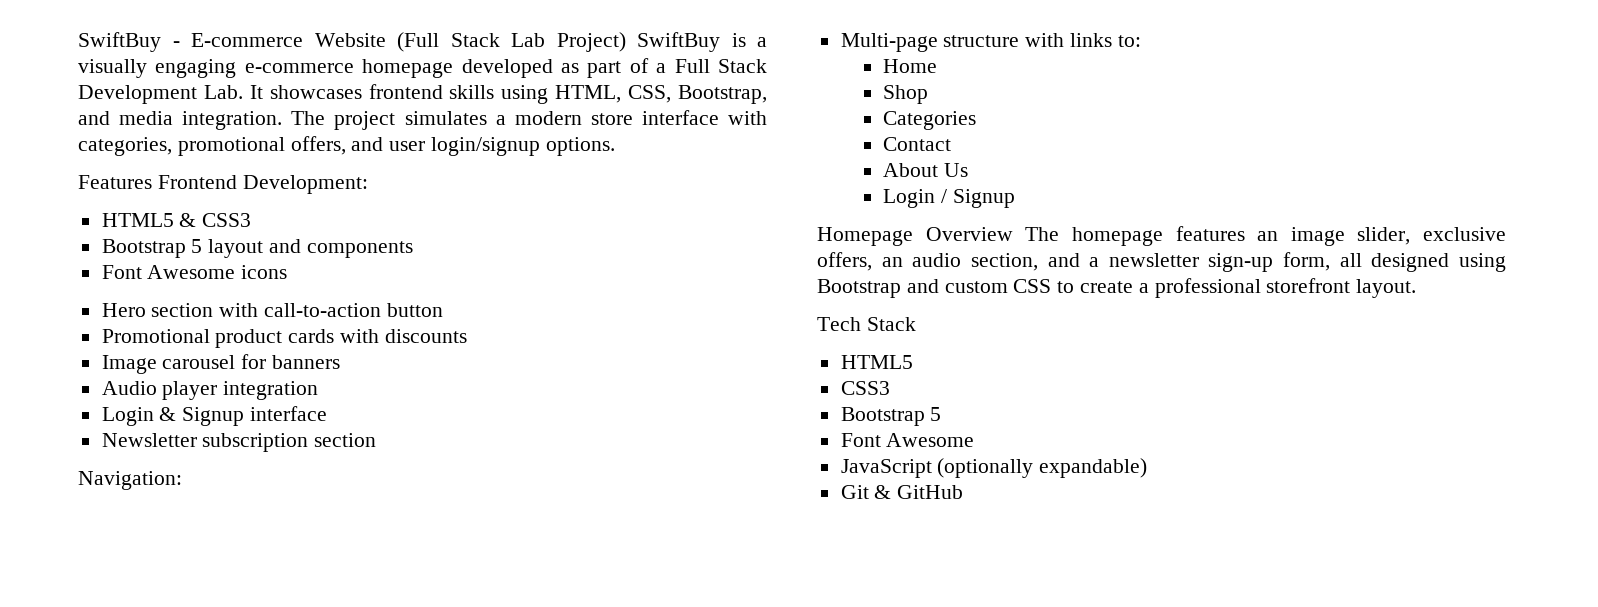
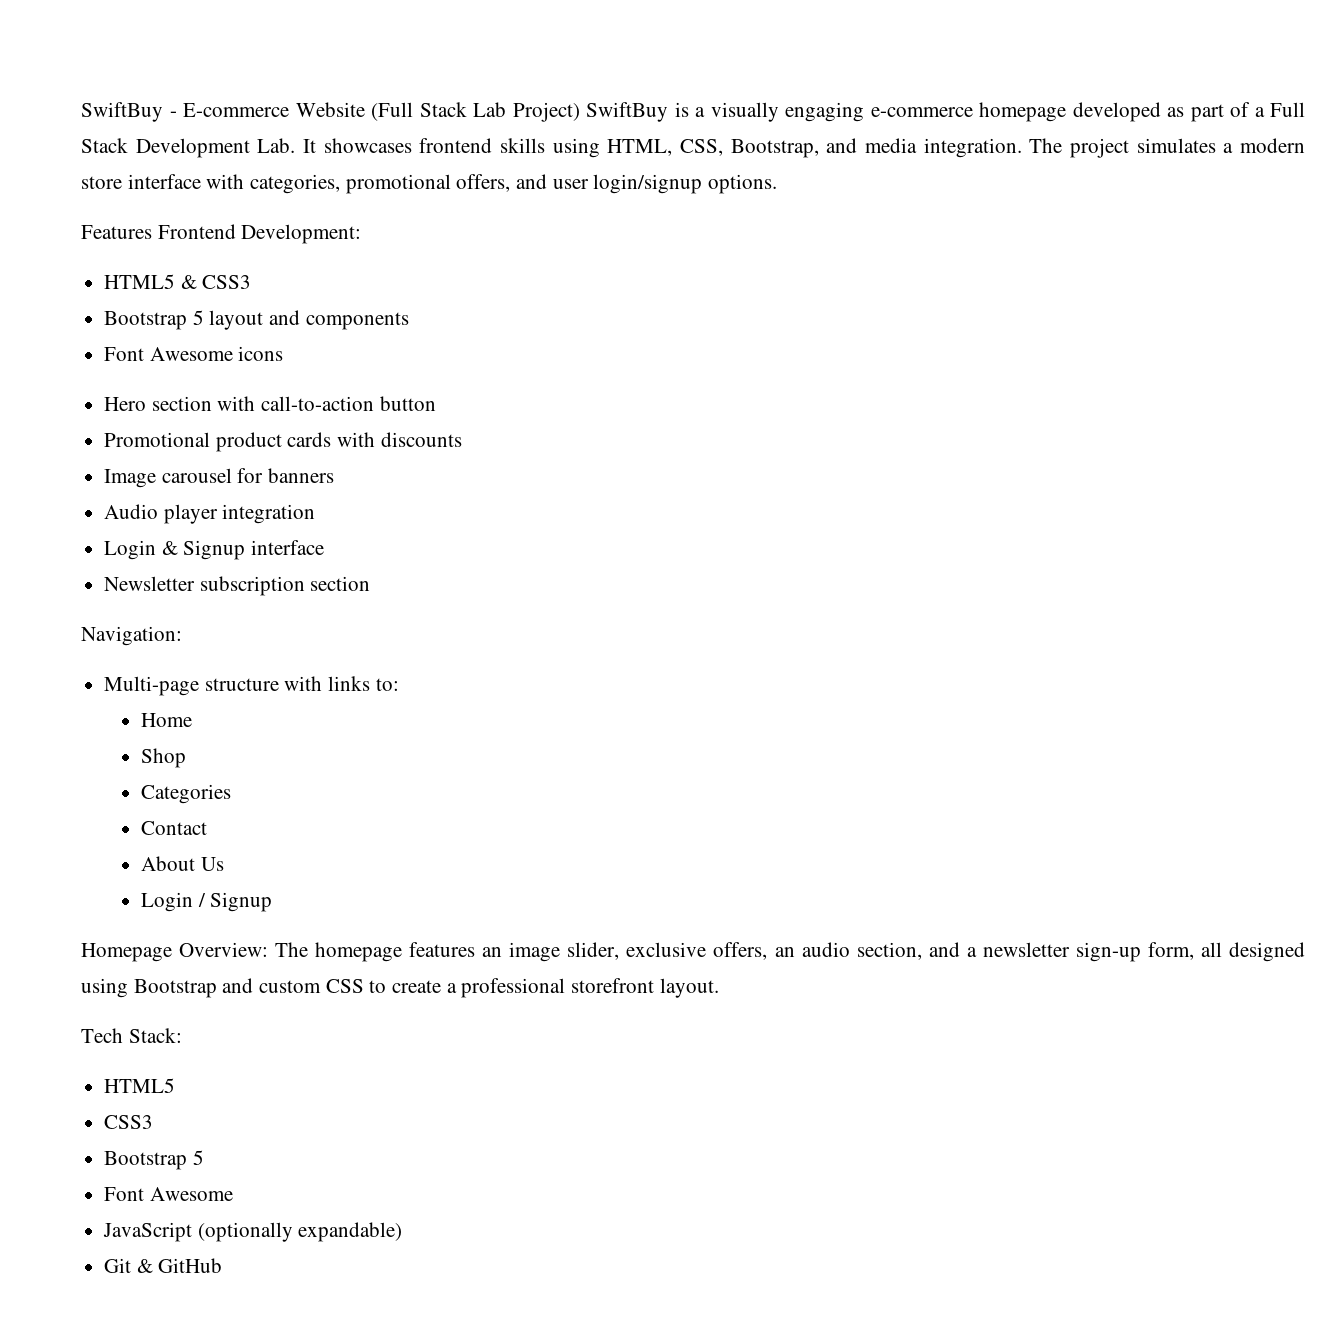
[925,227,1013,241] Overview -> [179,942,269,957] Overview:
[866,317,916,331] Stack -> [128,1028,182,1043] Stack:

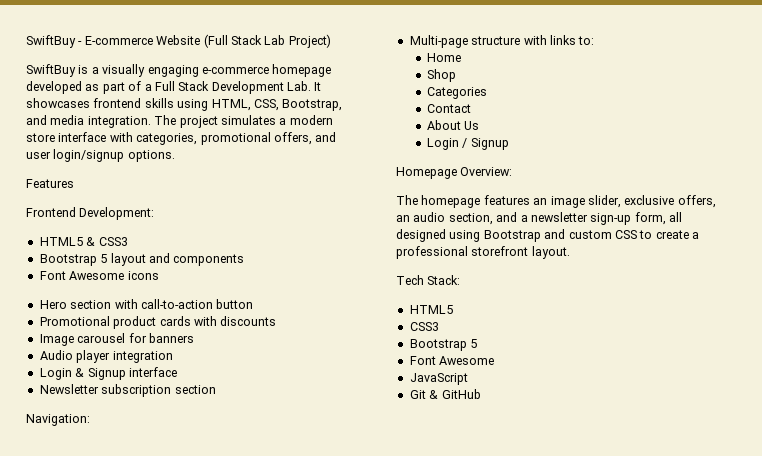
(580, 112) none -> (331, 41) //
(152, 232) none -> (74, 183) //
(269, 949) none -> (513, 171) //
[197,1222,403,1242] (optionally expandable) -> (468, 379) none

